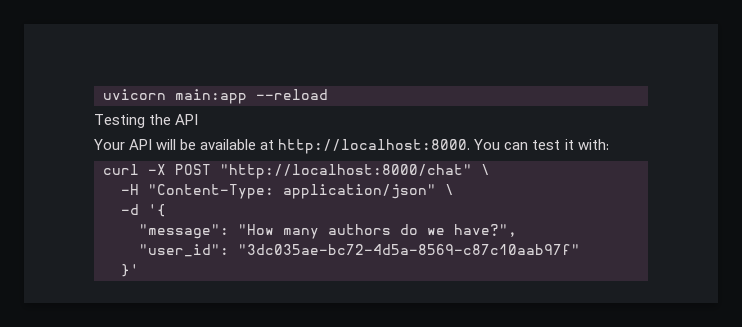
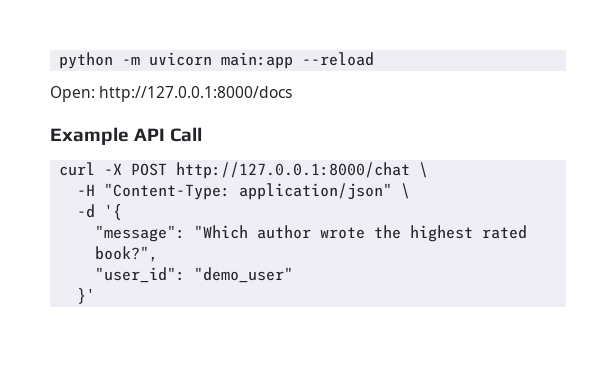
(103, 94) none -> [59,52,141,69] python -m
[94,114,199,128] [94,139,609,154] Testing the API // Your API will be available at http://localhost:8000. You can test it with: -> [50,86,293,102] [50,127,203,145] Open: http://127.0.0.1:8000/docs // Example API Call
[220,164,472,179] "http://localhost:8000/chat" -> [176,162,411,179] http://127.0.0.1:8000/chat
[238,224,517,239] "How many authors do we have?", -> [194,225,528,242] [95,246,159,262] "Which author wrote the highest rated book?",
[238,244,580,255] "3dc035ae-bc72-4d5a-8569-c87c10aab97f" -> [194,267,294,283] "demo_user"

